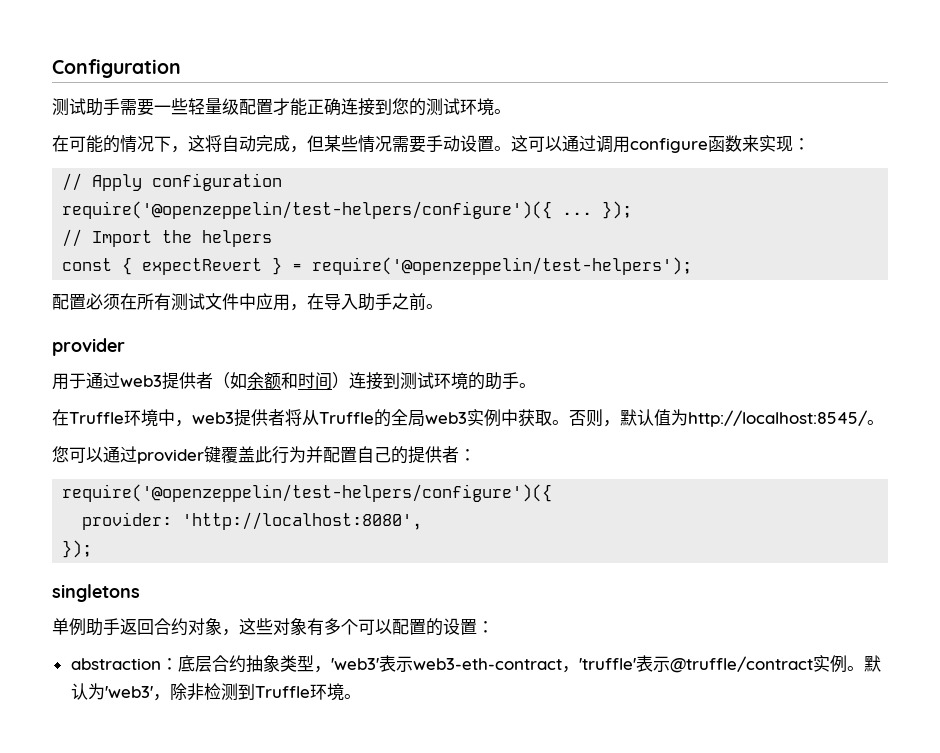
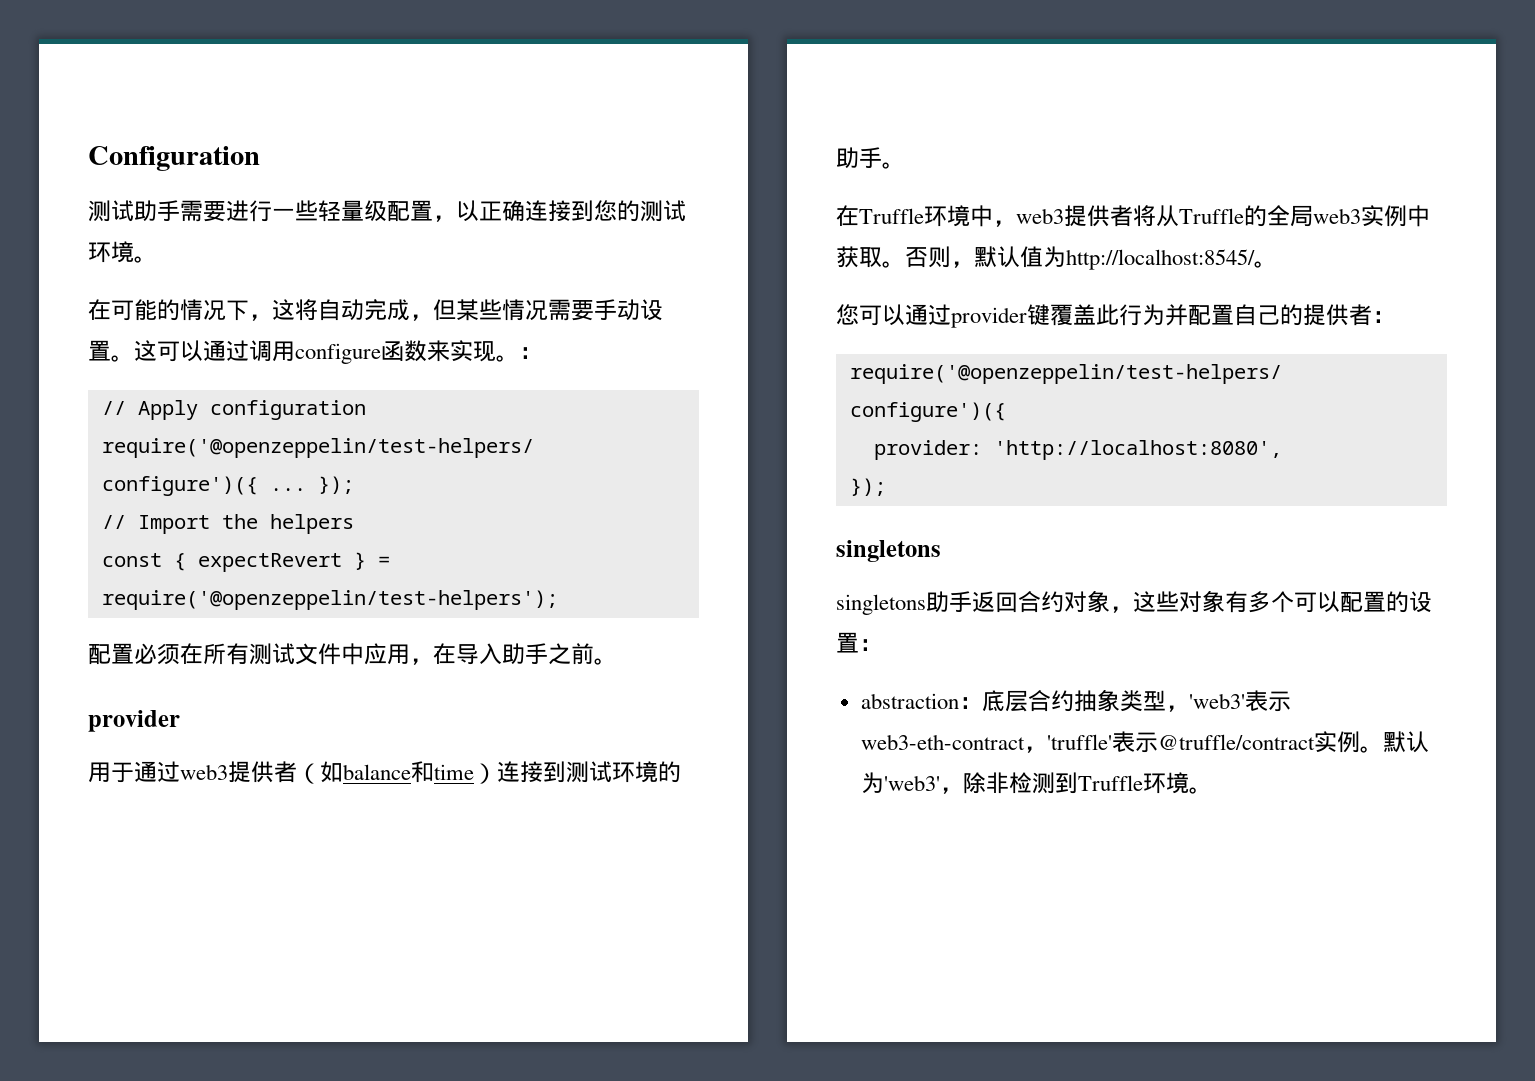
(154, 107) none -> [226,200,272,222] 进行
[273,98,307,116] 才能 -> [433,200,479,222] ，以
(793, 144) none -> [496,355,519,362] 。
[247,372,332,390] 余额和时间 -> [343,761,474,783] balance和time
[52,618,86,636] 单例 -> [836,594,926,615] singletons

